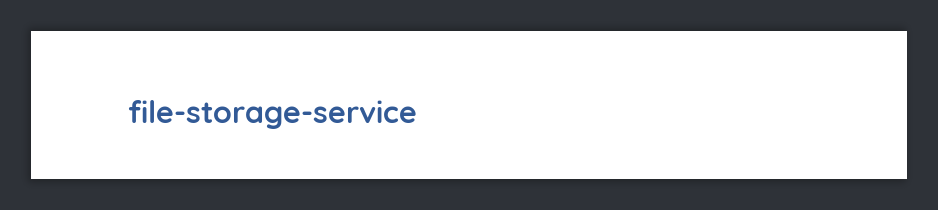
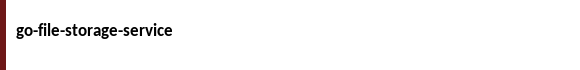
[128,100,417,129] file-storage-service -> [16,23,173,39] go-file-storage-service

